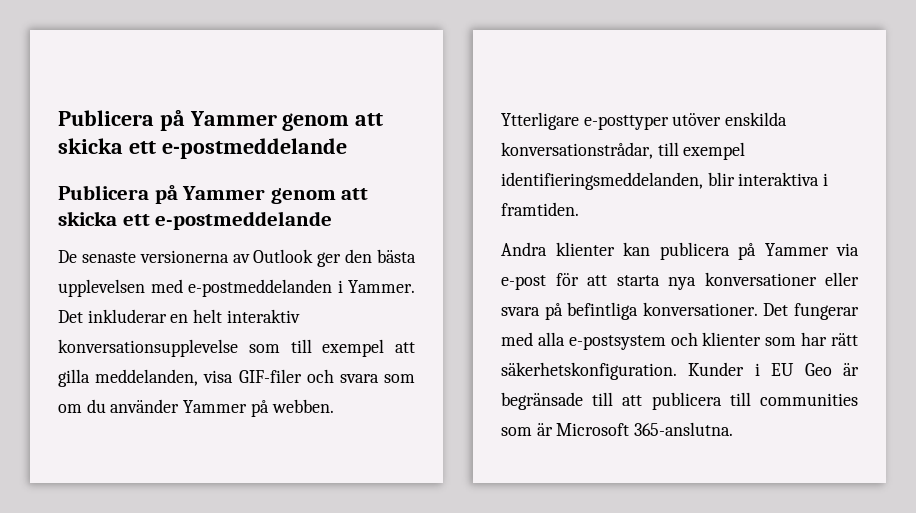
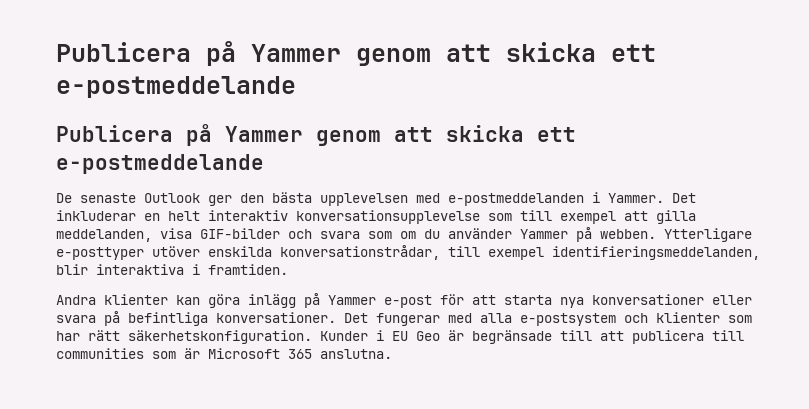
[139,250,250,263] versionerna av -> (136, 198) none
[238,369,302,383] GIF-filer -> [200,228,280,239] GIF-bilder
[659,242,859,260] publicera på Yammer via -> [208,293,376,308] göra inlägg på Yammer
[634,422,734,436] 365-anslutna. -> [288,349,392,359] 365 anslutna.

